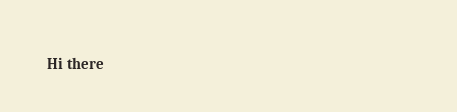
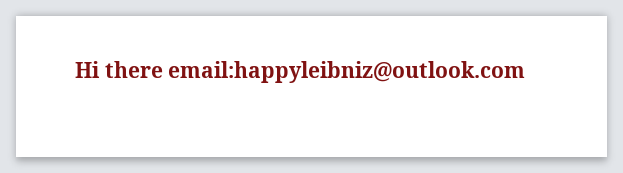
(105, 63) none -> [168,61,526,83] email:happyleibniz@outlook.com

